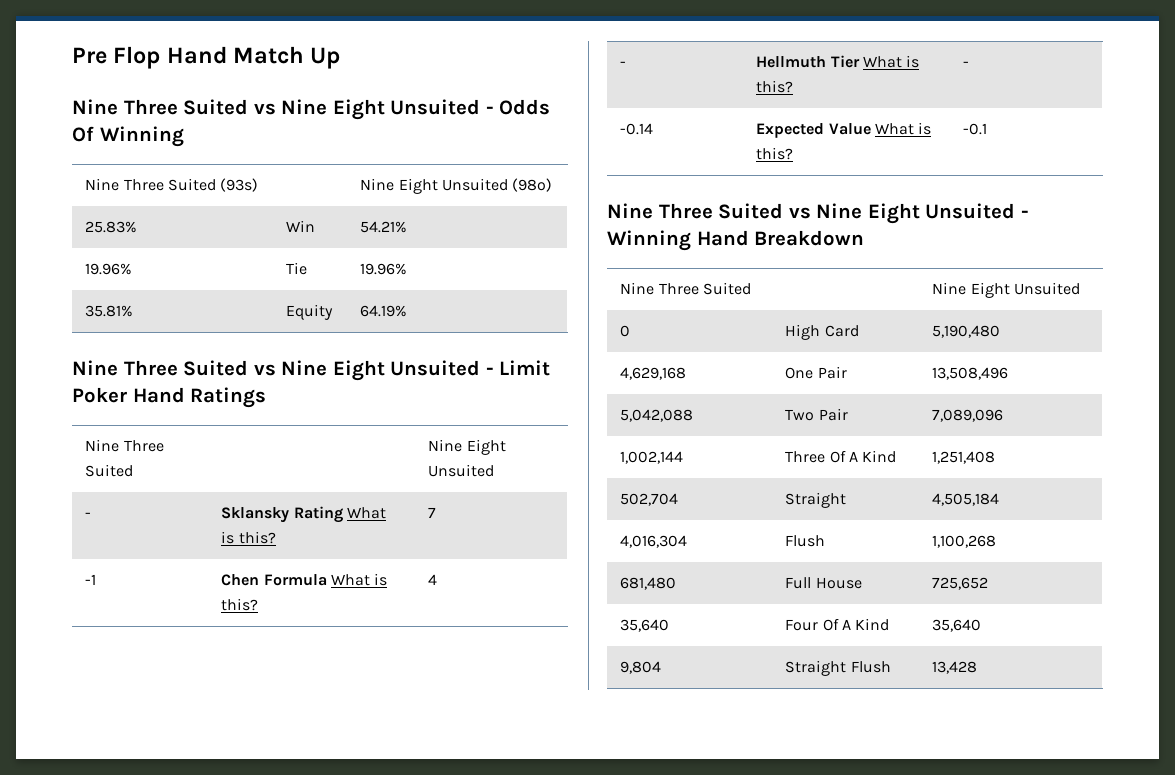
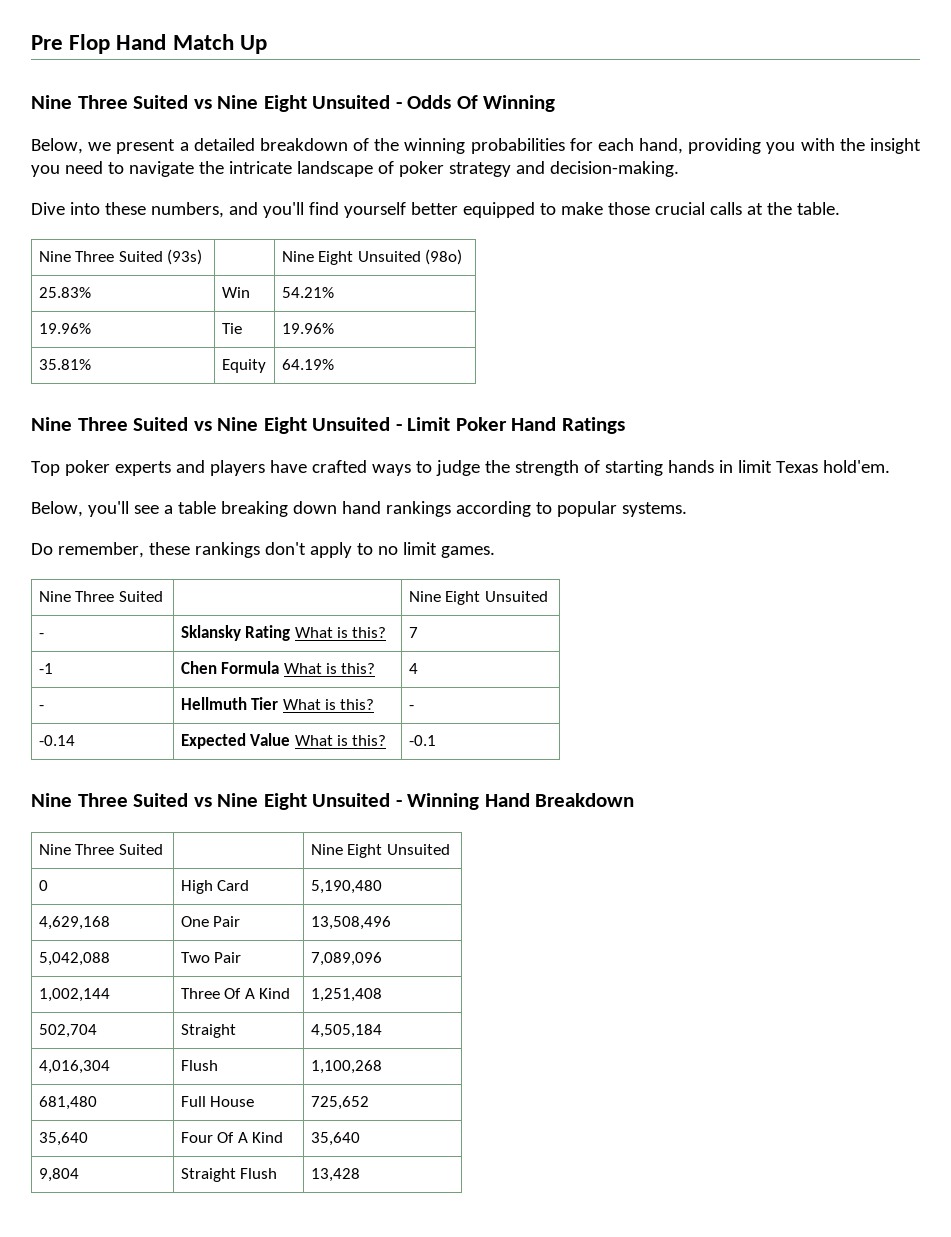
(184, 136) none -> [31,138,921,154] [31,161,679,177] [31,202,840,218] // Below, we present a detailed breakdown of the winning probabilities for each hand, providing you with the insight you need to navigate the intricate landscape of poker strategy and decision-making. // Dive into these numbers, and you'll find yourself better equipped to make those crucial calls at the table.
(267, 397) none -> [31,460,890,476] [31,501,687,517] [31,542,495,558] // Top poker experts and players have crafted ways to judge the strength of starting hands in limit Texas hold'em. // Below, you'll see a table breaking down hand rankings according to popular systems. // Do remember, these rankings don't apply to no limit games.

